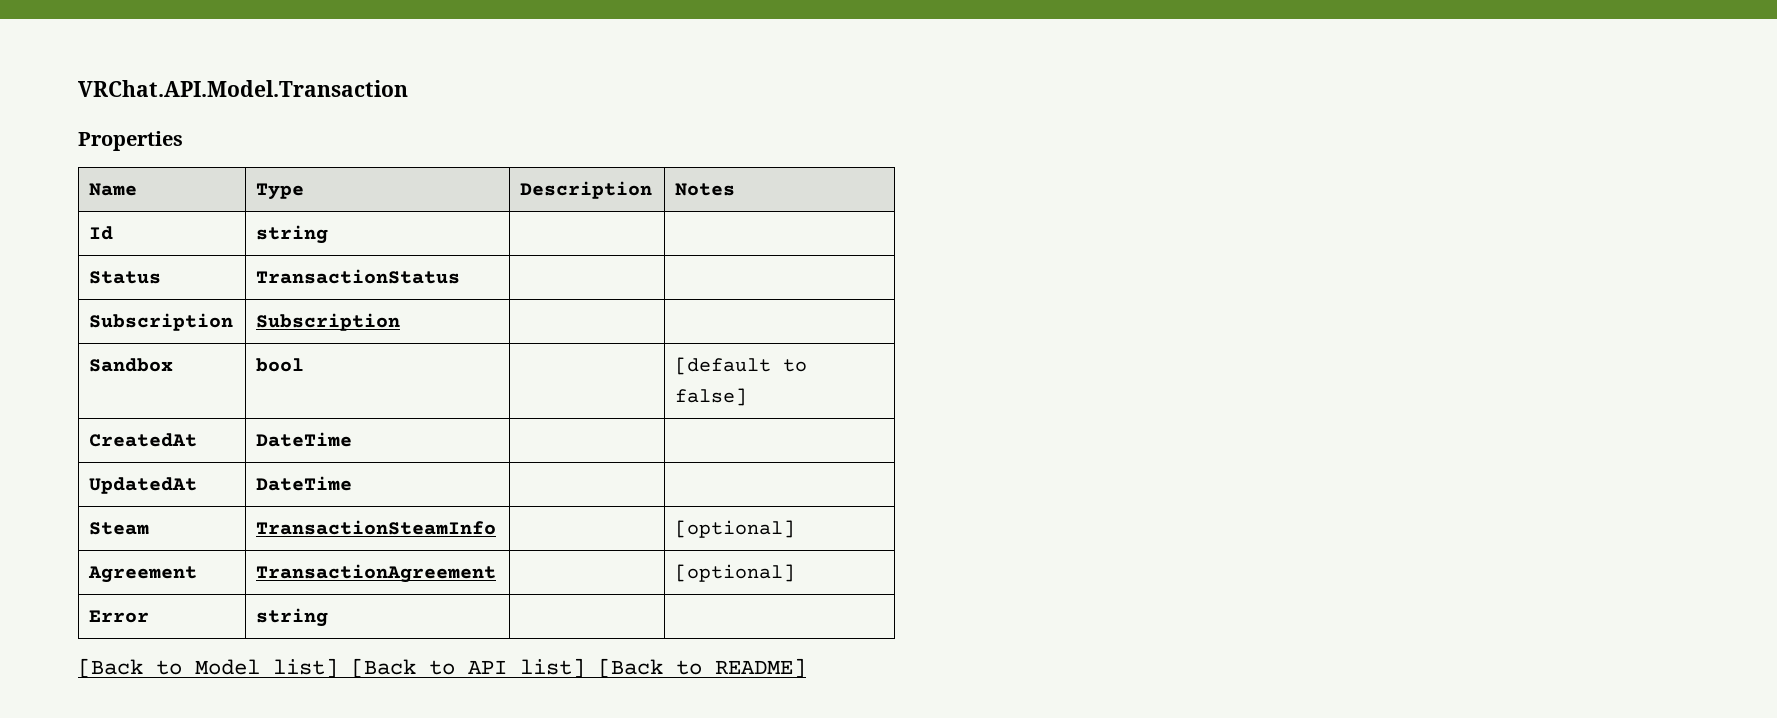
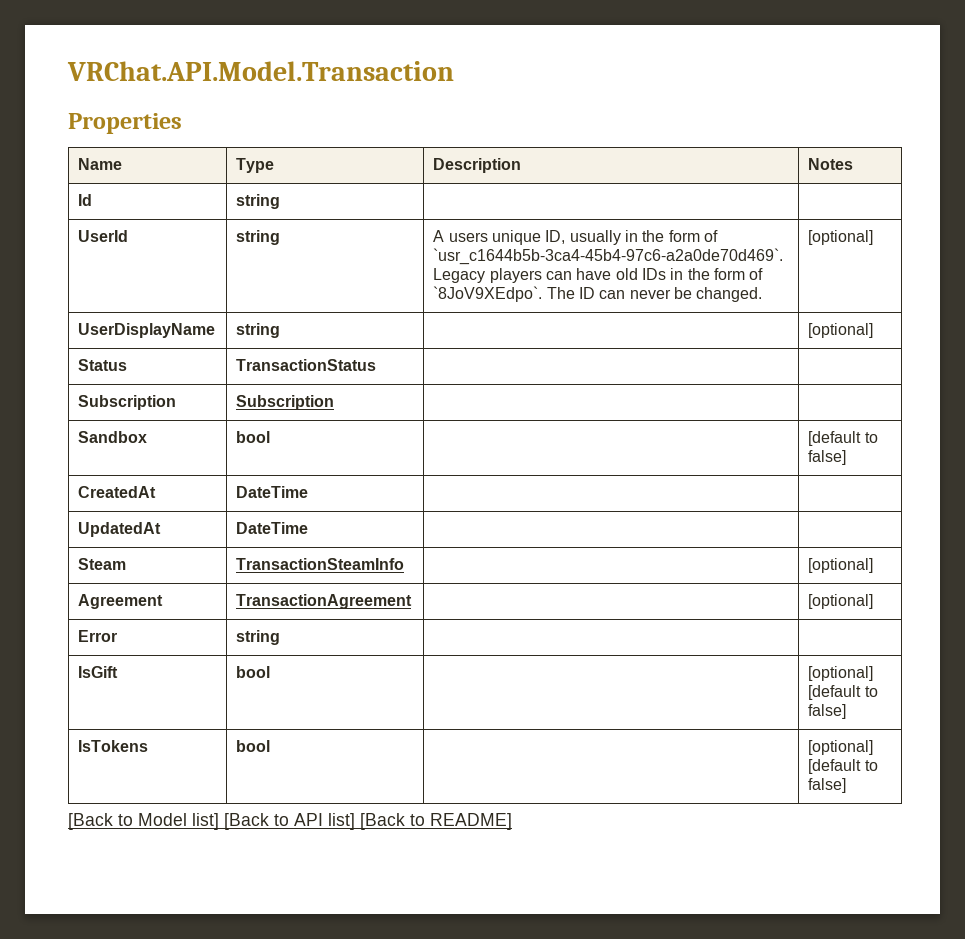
(329, 234) none -> [78,230,129,242] [236,230,281,245] [433,230,718,245] [433,248,784,265] [433,268,764,283] [433,286,763,302] [808,230,874,245] [78,323,216,338] [236,323,281,338] [808,323,874,338] // UserId | string | A users unique ID, usually in the form of `usr_c1644b5b-3ca4-45b4-97c6-a2a0de70d469`. Legacy players can have old IDs in the form of `8JoV9XEdpo`. The ID can never be changed. | [optional] // UserDisplayName | string | | [optional]
(329, 617) none -> [78,666,119,678] [236,666,271,678] [808,666,874,681] [808,685,878,700] [808,704,847,719] [78,740,149,752] [236,740,271,752] [808,740,874,755] [808,759,878,774] [808,778,847,793] // IsGift | bool | | [optional] [default to false] // IsTokens | bool | | [optional] [default to false]

